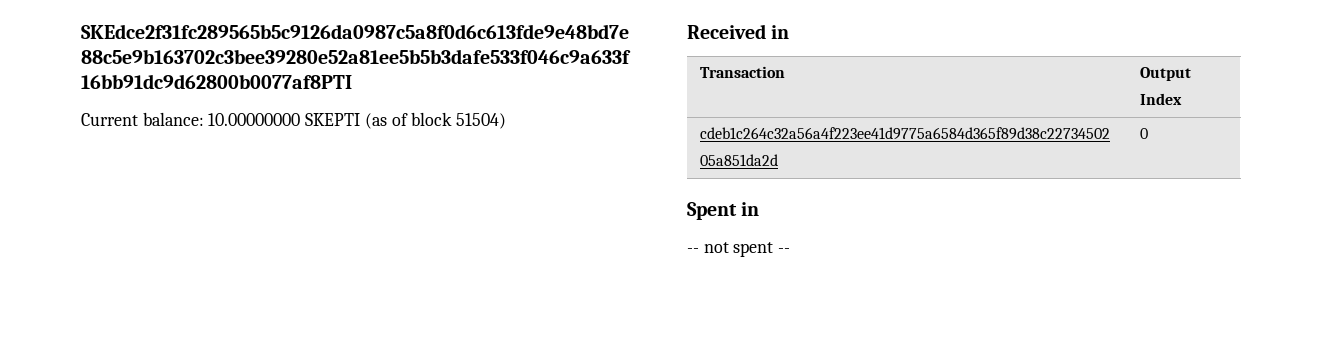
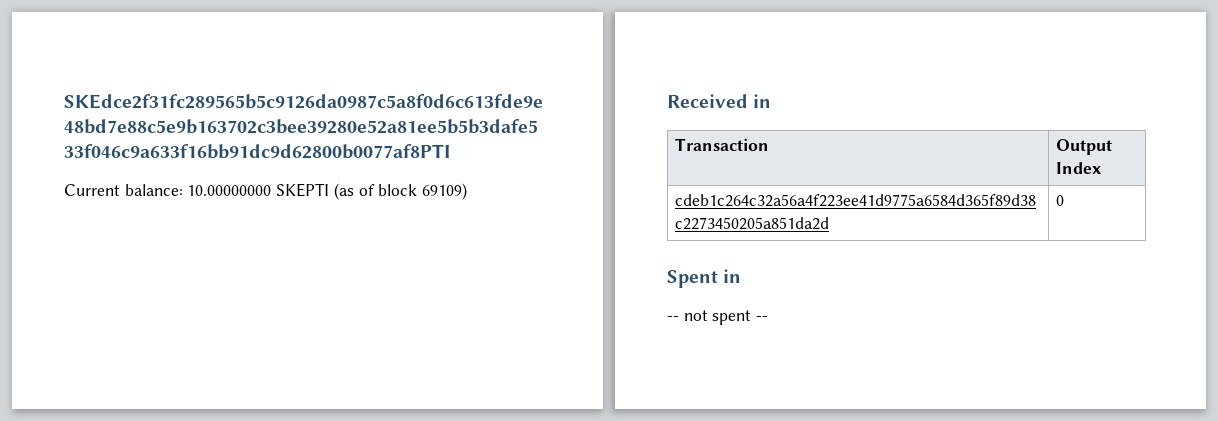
[456,113,507,129] 51504) -> [422,183,468,200] 69109)

